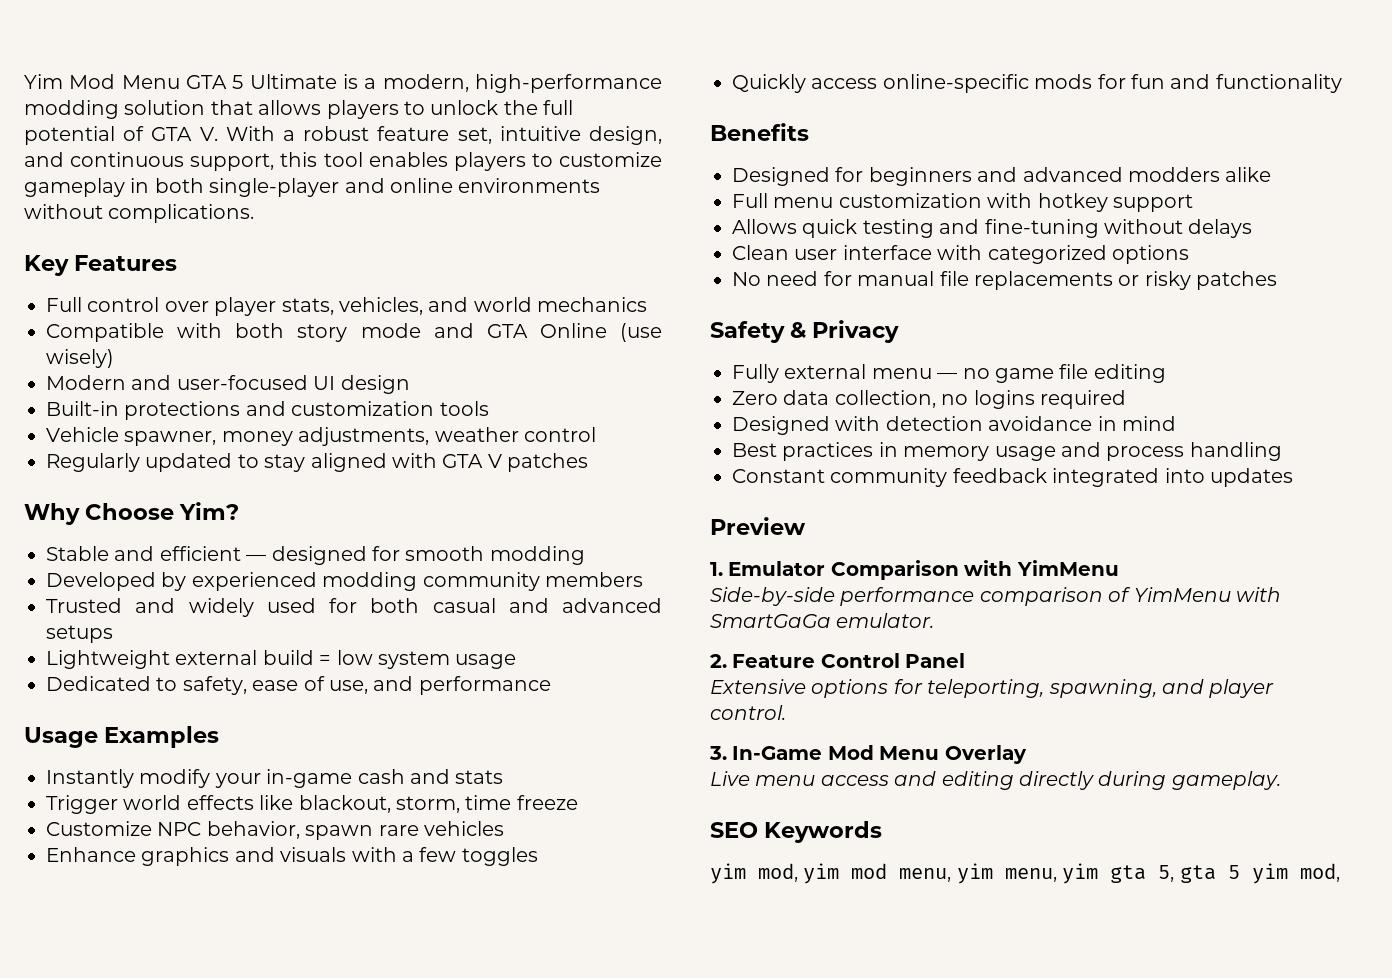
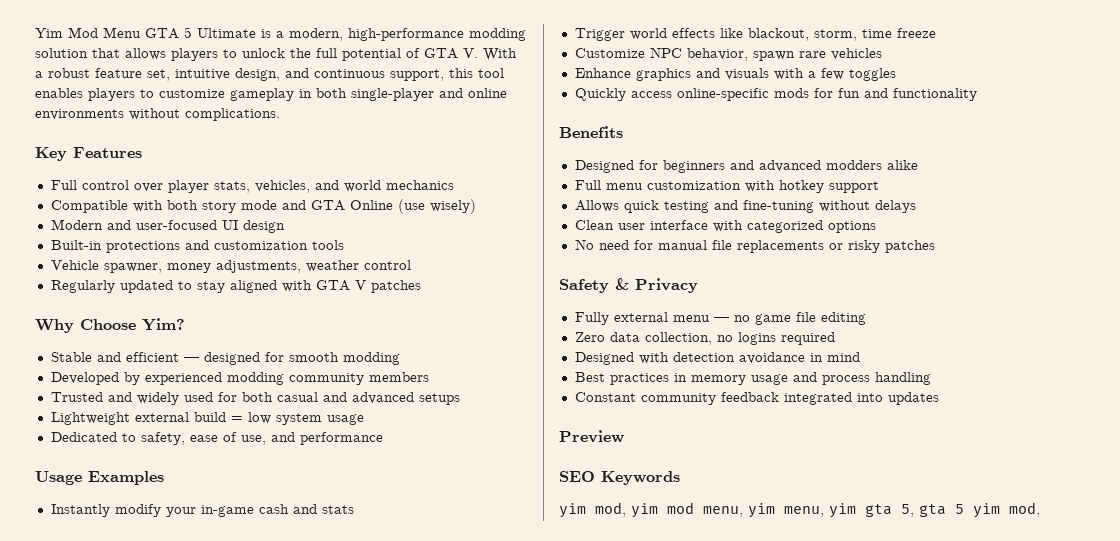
[710,560,1119,580] [710,587,1281,606] [710,613,935,628] [710,653,966,668] [710,679,1275,698] [710,705,786,720] [709,745,1027,764] [710,771,1281,790] // 1. Emulator Comparison with YimMenu // Side-by-side performance comparison of YimMenu with SmartGaGa emulator. // 2. Feature Control Panel // Extensive options for teleporting, spawning, and player control. // 3. In-Game Mod Menu Overlay // Live menu access and editing directly during gameplay. -> (624, 436) none

